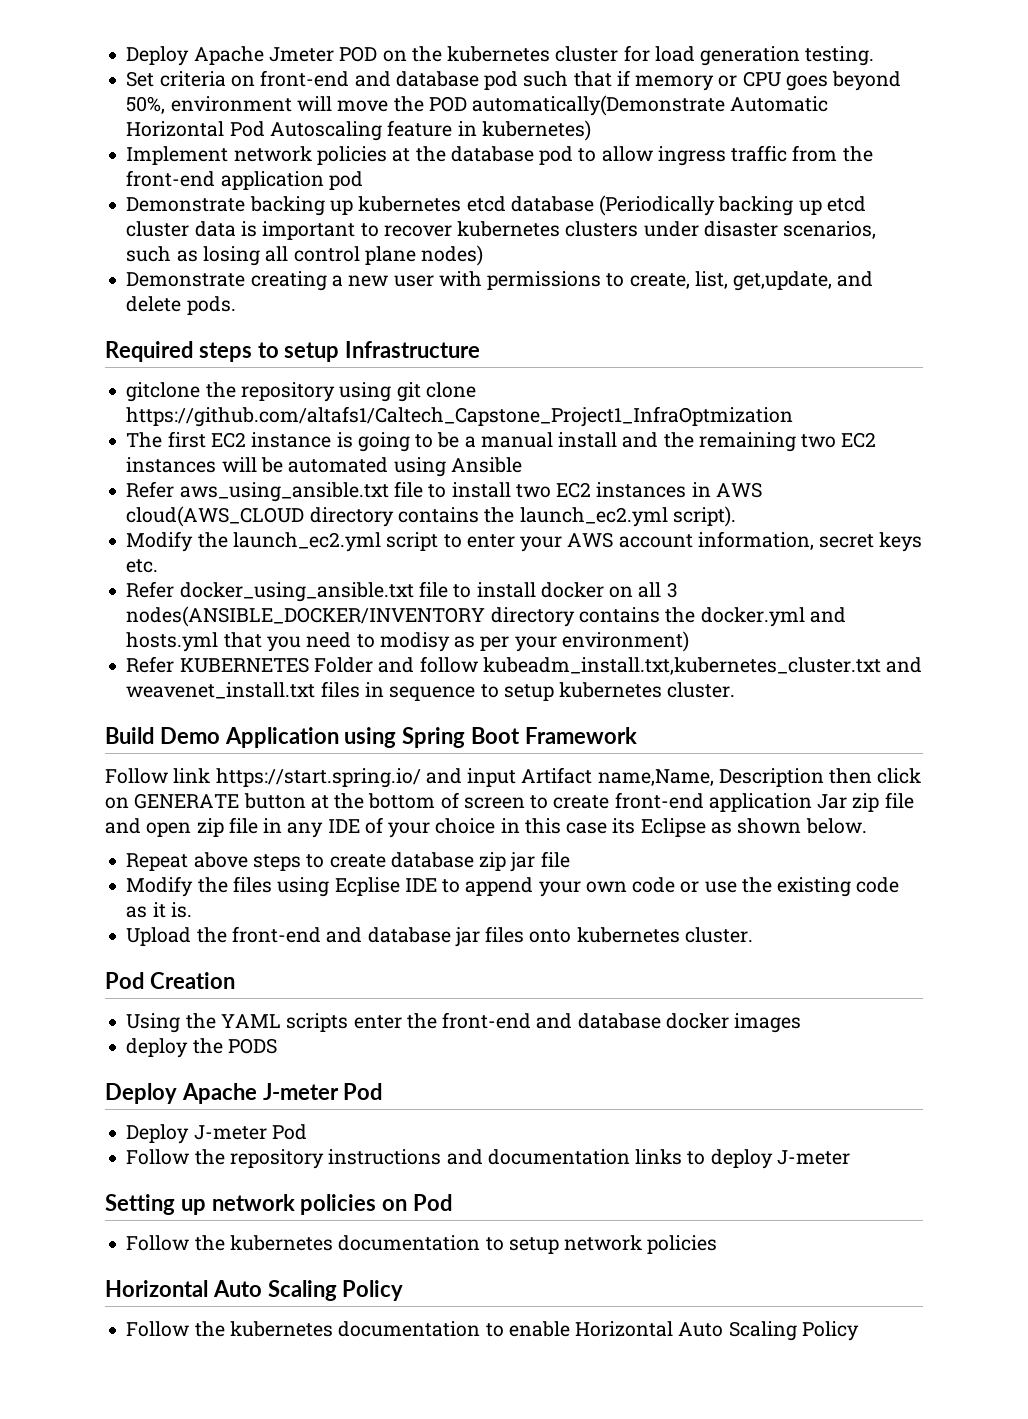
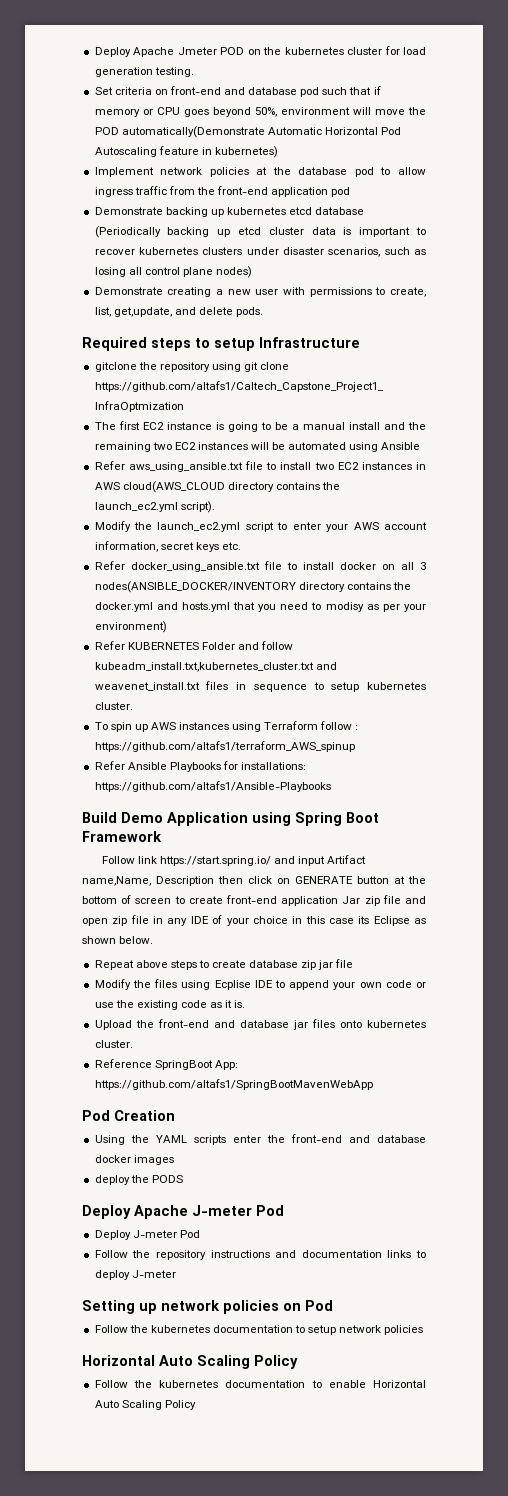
(736, 690) none -> [94,721,359,732] [94,741,355,752] [94,761,307,772] [94,781,331,792] // To spin up AWS instances using Terraform follow : https://github.com/altafs1/terraform_AWS_spinup // Refer Ansible Playbooks for installations: https://github.com/altafs1/Ansible-Playbooks
(753, 935) none -> [94,1059,238,1070] [94,1079,373,1090] // Reference SpringBoot App: https://github.com/altafs1/SpringBootMavenWebApp

